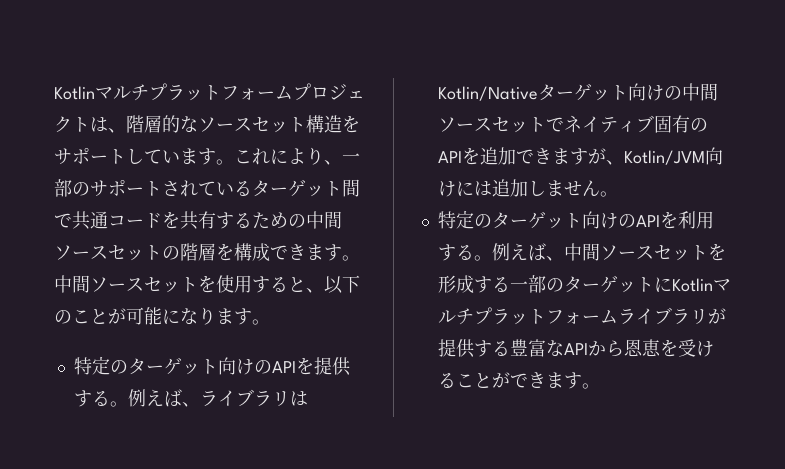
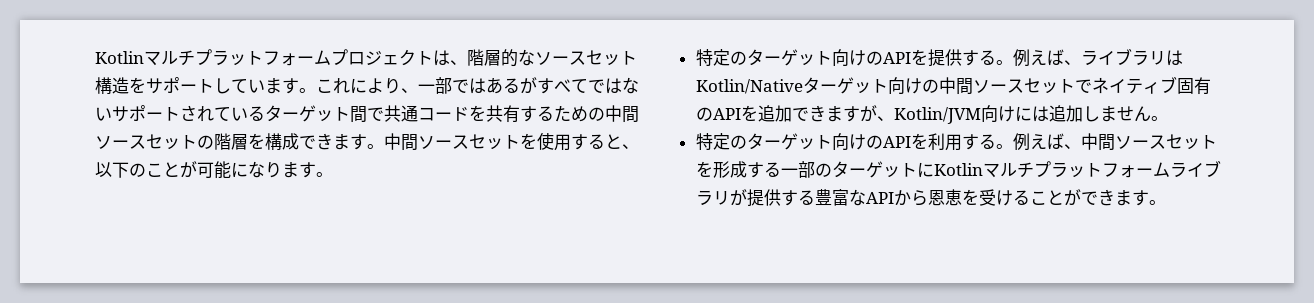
[72,182,90,196] の -> [452,77,639,94] [95,107,112,121] ではあるがすべてではない

